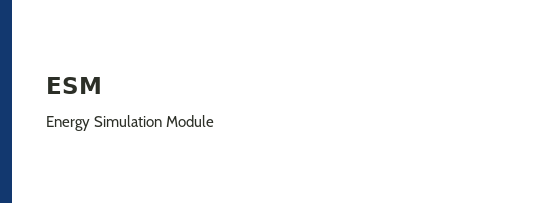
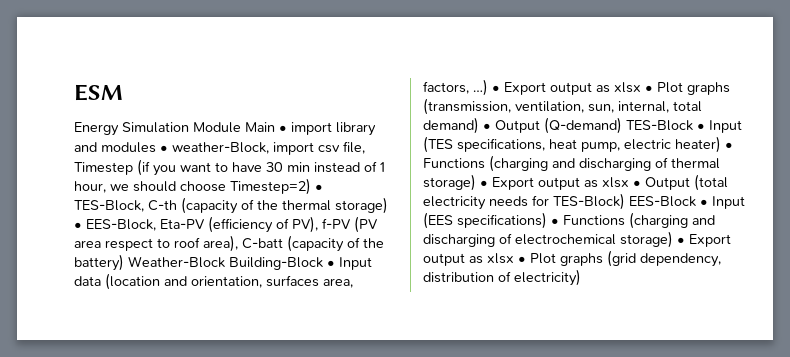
(215, 121) none -> [245,122,376,136] [74,141,365,155] [74,159,385,176] [74,178,323,195] [74,197,388,214] [74,216,378,233] [74,235,384,252] [74,254,372,271] [74,273,353,290] [423,79,730,96] [423,98,702,115] [423,117,742,134] [423,136,733,153] [423,155,720,172] [423,174,728,191] [423,193,745,210] [423,212,715,229] [423,231,731,248] [423,250,721,267] [423,269,581,286] Main • import library and modules • weather-Block, import csv file, Timestep (if you want to have 30 min instead of 1 hour, we should choose Timestep=2) • TES-Block, C-th (capacity of the thermal storage) • EES-Block, Eta-PV (efficiency of PV), f-PV (PV area respect to roof area), C-batt (capacity of the battery) Weather-Block Building-Block • Input data (location and orientation, surfaces area, factors, …) • Export output as xlsx • Plot graphs (transmission, ventilation, sun, internal, total demand) • Output (Q-demand) TES-Block • Input (TES specifications, heat pump, electric heater) • Functions (charging and discharging of thermal storage) • Export output as xlsx • Output (total electricity needs for TES-Block) EES-Block • Input (EES specifications) • Functions (charging and discharging of electrochemical storage) • Export output as xlsx • Plot graphs (grid dependency, distribution of electricity)

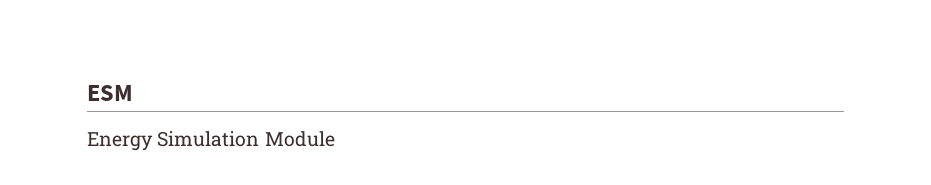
[245,122,376,136] [74,141,365,155] [74,159,385,176] [74,178,323,195] [74,197,388,214] [74,216,378,233] [74,235,384,252] [74,254,372,271] [74,273,353,290] [423,79,730,96] [423,98,702,115] [423,117,742,134] [423,136,733,153] [423,155,720,172] [423,174,728,191] [423,193,745,210] [423,212,715,229] [423,231,731,248] [423,250,721,267] [423,269,581,286] Main • import library and modules • weather-Block, import csv file, Timestep (if you want to have 30 min instead of 1 hour, we should choose Timestep=2) • TES-Block, C-th (capacity of the thermal storage) • EES-Block, Eta-PV (efficiency of PV), f-PV (PV area respect to roof area), C-batt (capacity of the battery) Weather-Block Building-Block • Input data (location and orientation, surfaces area, factors, …) • Export output as xlsx • Plot graphs (transmission, ventilation, sun, internal, total demand) • Output (Q-demand) TES-Block • Input (TES specifications, heat pump, electric heater) • Functions (charging and discharging of thermal storage) • Export output as xlsx • Output (total electricity needs for TES-Block) EES-Block • Input (EES specifications) • Functions (charging and discharging of electrochemical storage) • Export output as xlsx • Plot graphs (grid dependency, distribution of electricity) -> (335, 139) none

